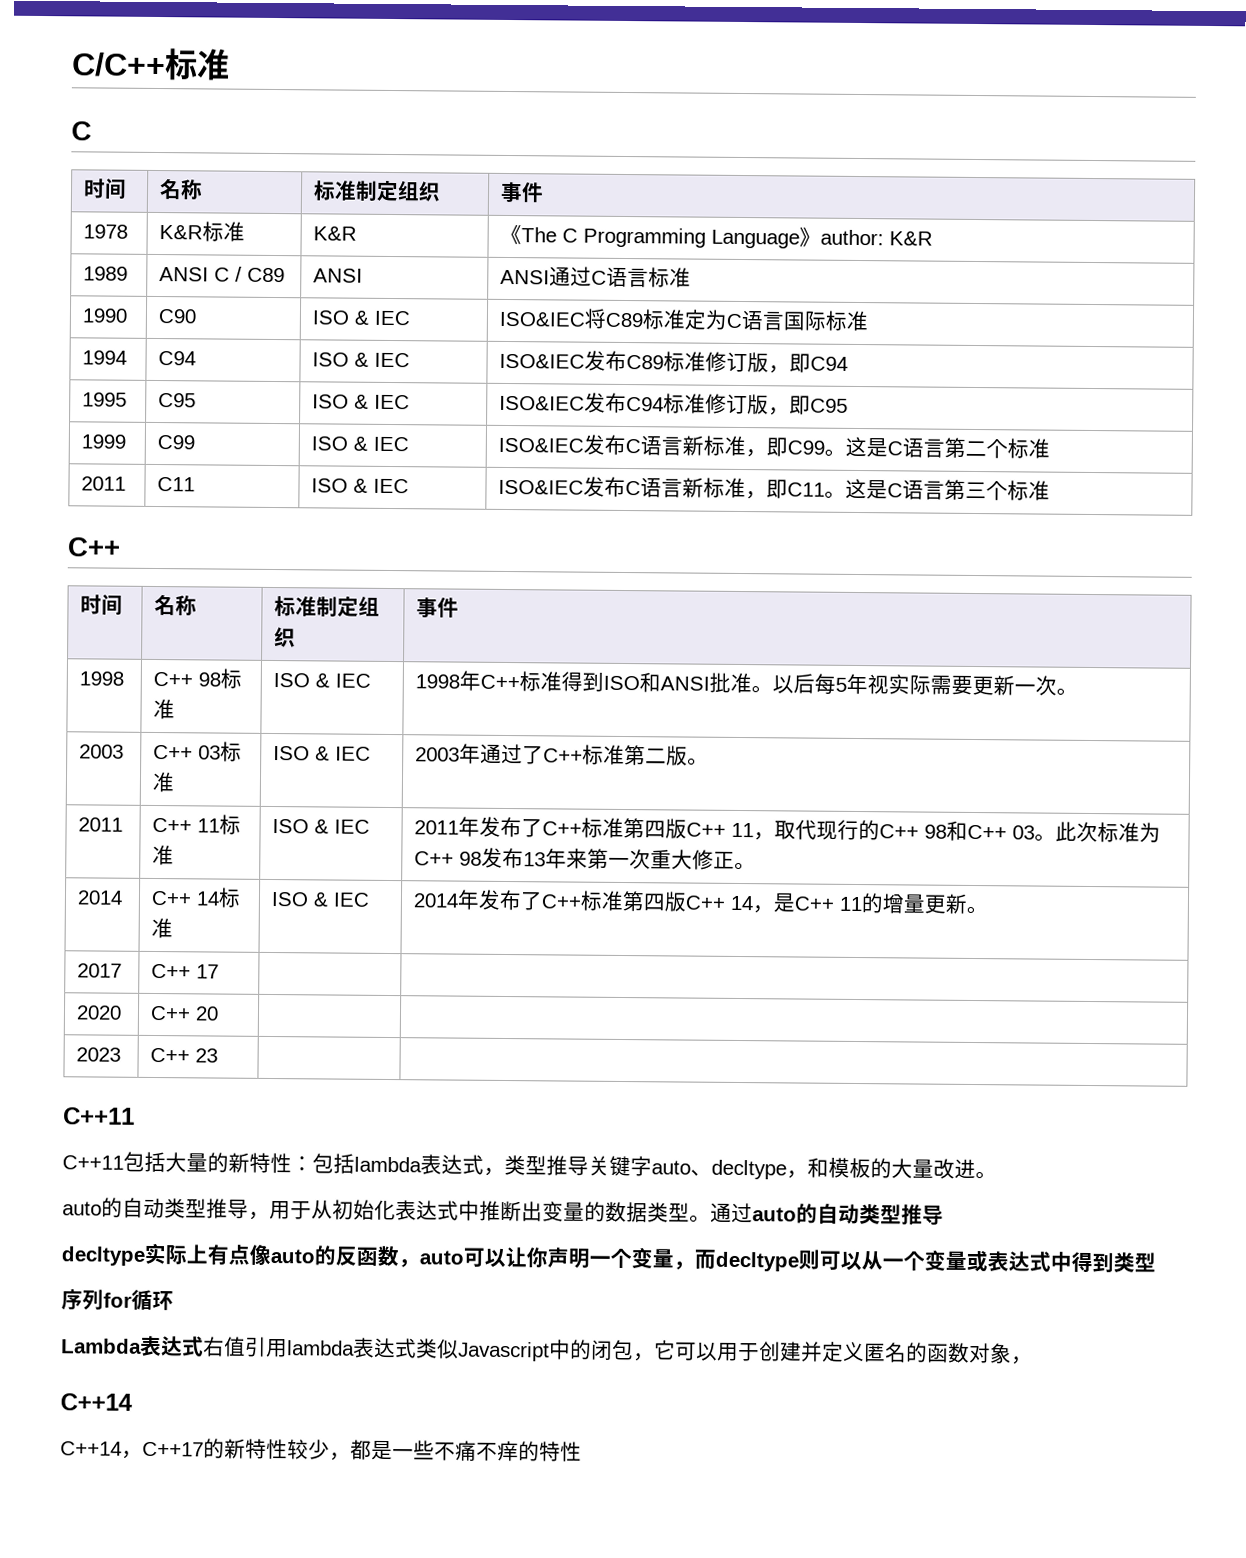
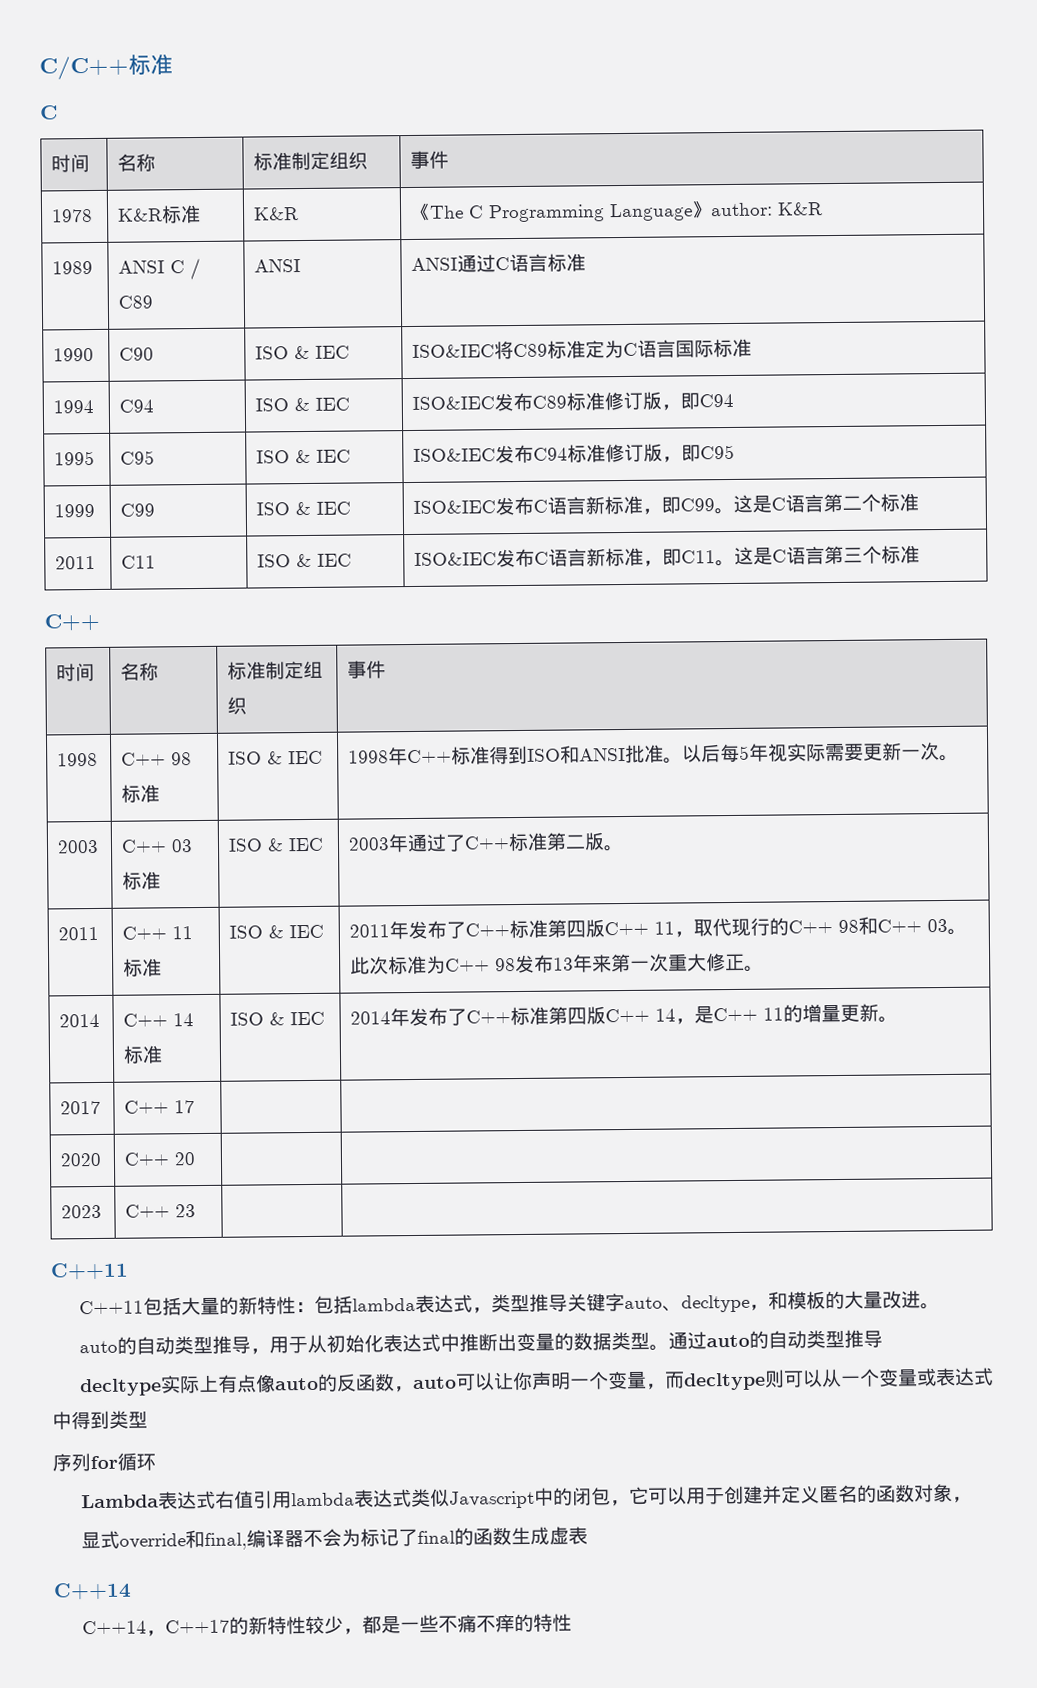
(1033, 1360) none -> [80,1526,588,1550] // 显式override和final,编译器不会为标记了final的函数生成虚表

